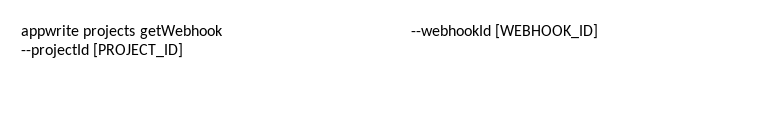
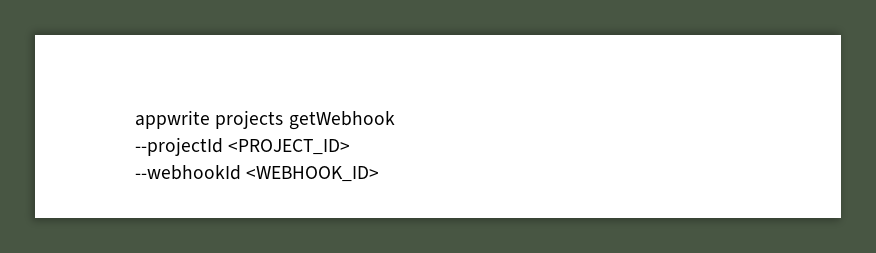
[93,43,184,58] [PROJECT_ID] -> [228,139,351,155] <PROJECT_ID>
[495,24,599,39] [WEBHOOK_ID] -> [246,166,380,182] <WEBHOOK_ID>

